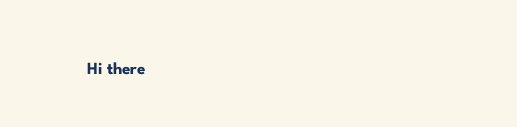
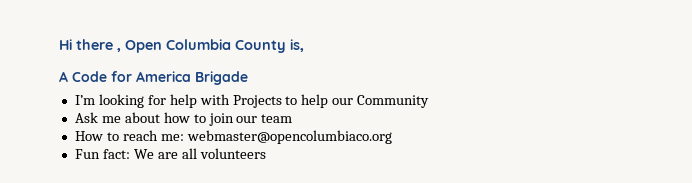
(145, 68) none -> [117,39,304,53] [59,71,248,85] [74,94,430,108] [74,112,293,126] [74,130,392,144] [74,148,266,159] , Open Columbia County is, // A Code for America Brigade // I’m looking for help with Projects to help our Community // Ask me about how to join our team // How to reach me: webmaster@opencolumbiaco.org // Fun fact: We are all volunteers

